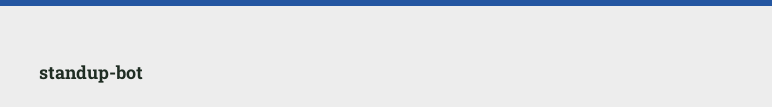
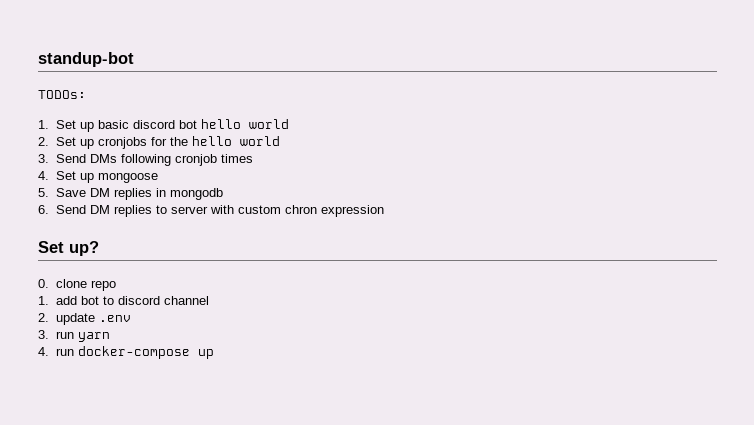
(143, 74) none -> [38,90,86,99] [38,119,289,132] [38,136,280,149] [38,154,253,166] [38,171,158,183] [38,188,223,200] [38,205,384,217] [38,241,99,256] [38,279,116,291] [38,296,209,305] [38,313,131,325] [38,330,110,342] [38,346,214,359] // TODOs: // 1. Set up basic discord bot hello world // 2. Set up cronjobs for the hello world // 3. Send DMs following cronjob times // 4. Set up mongoose // 5. Save DM replies in mongodb // 6. Send DM replies to server with custom chron expression // Set up? // 0. clone repo // 1. add bot to discord channel // 2. update .env // 3. run yarn // 4. run docker-compose up

